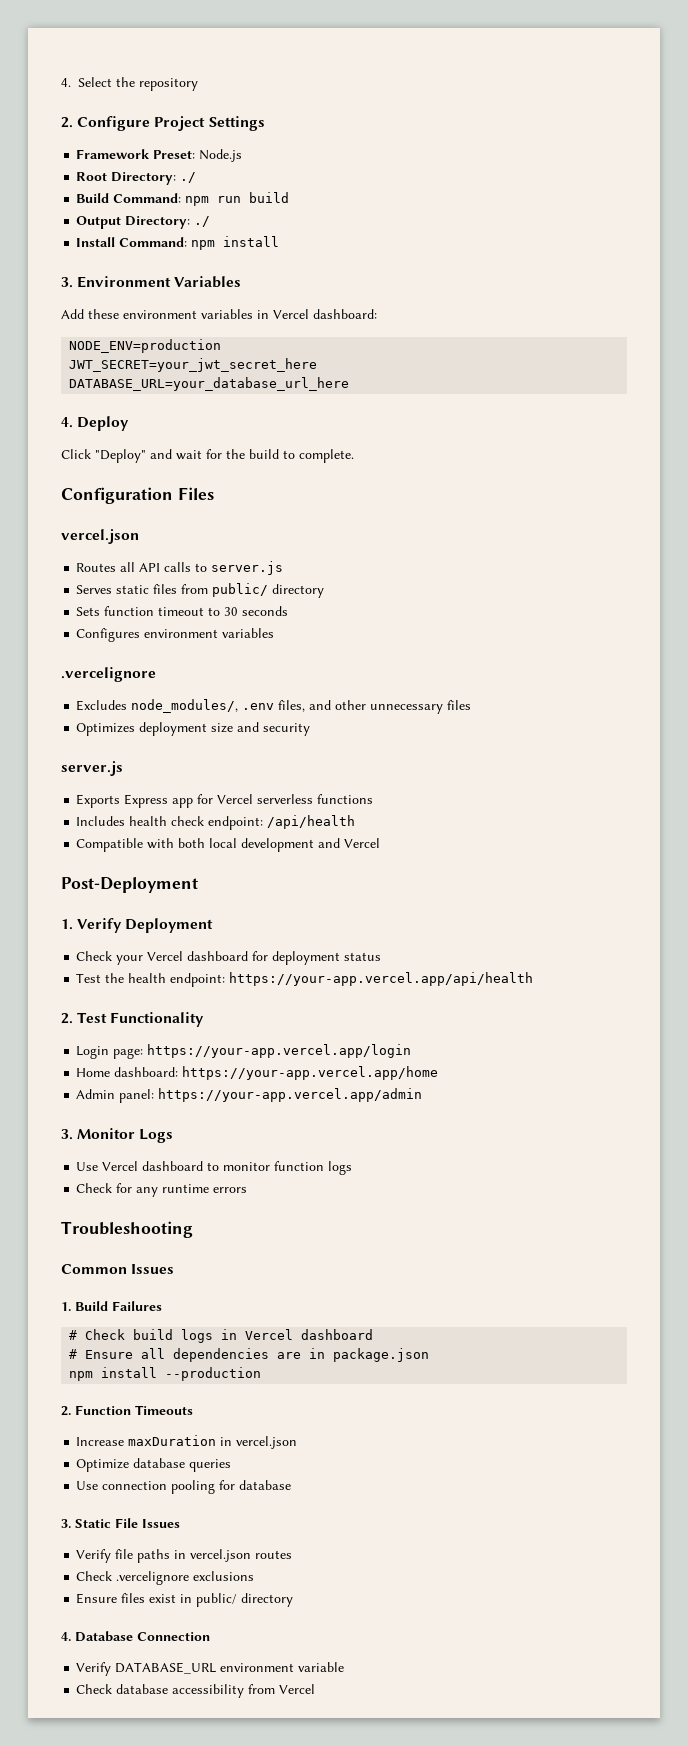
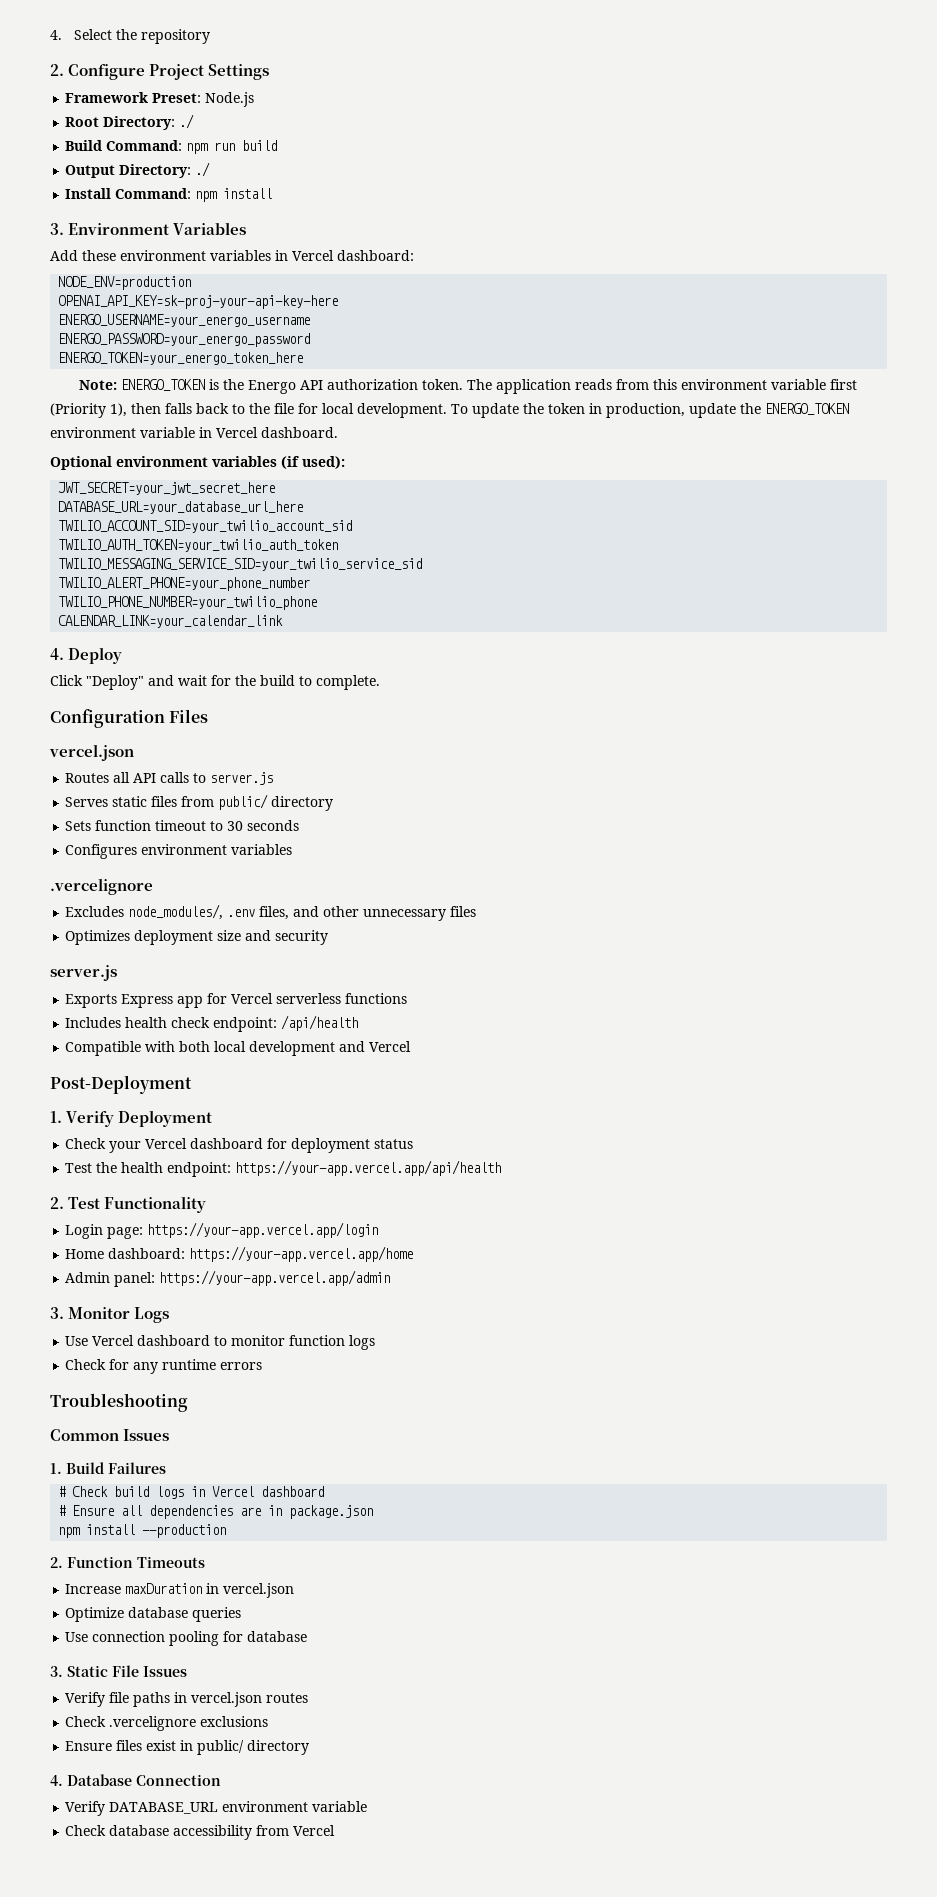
[69,358,318,372] [69,377,350,391] JWT_SECRET=your_jwt_secret_here // DATABASE_URL=your_database_url_here -> [58,295,339,309] [58,314,311,327] [58,333,311,347] [58,352,304,365] [78,379,857,394] [50,403,849,418] [50,427,338,438] [50,456,345,470] [58,482,276,495] [58,501,304,514] [58,520,353,533] [58,539,339,552] [58,558,423,571] [58,577,311,591] [58,596,318,610] [58,615,284,628] OPENAI_API_KEY=sk-proj-your-api-key-here // ENERGO_USERNAME=your_energo_username // ENERGO_PASSWORD=your_energo_password // ENERGO_TOKEN=your_energo_token_here // Note: ENERGO_TOKEN is the Energo API authorization token. The application reads from this environment variable first (Priority 1), then falls back to the file for local development. To update the token in production, update the ENERGO_TOKEN environment variable in Vercel dashboard. // Optional environment variables (if used): // JWT_SECRET=your_jwt_secret_here // DATABASE_URL=your_database_url_here // TWILIO_ACCOUNT_SID=your_twilio_account_sid // TWILIO_AUTH_TOKEN=your_twilio_auth_token // TWILIO_MESSAGING_SERVICE_SID=your_twilio_service_sid // TWILIO_ALERT_PHONE=your_phone_number // TWILIO_PHONE_NUMBER=your_twilio_phone // CALENDAR_LINK=your_calendar_link

